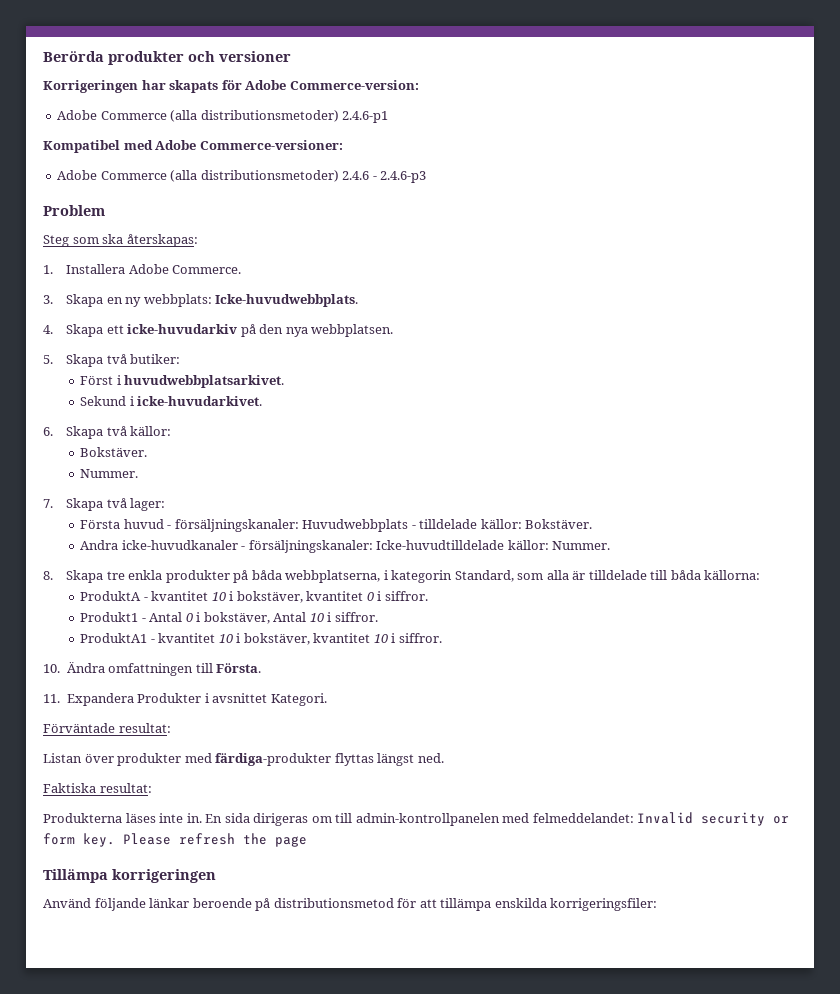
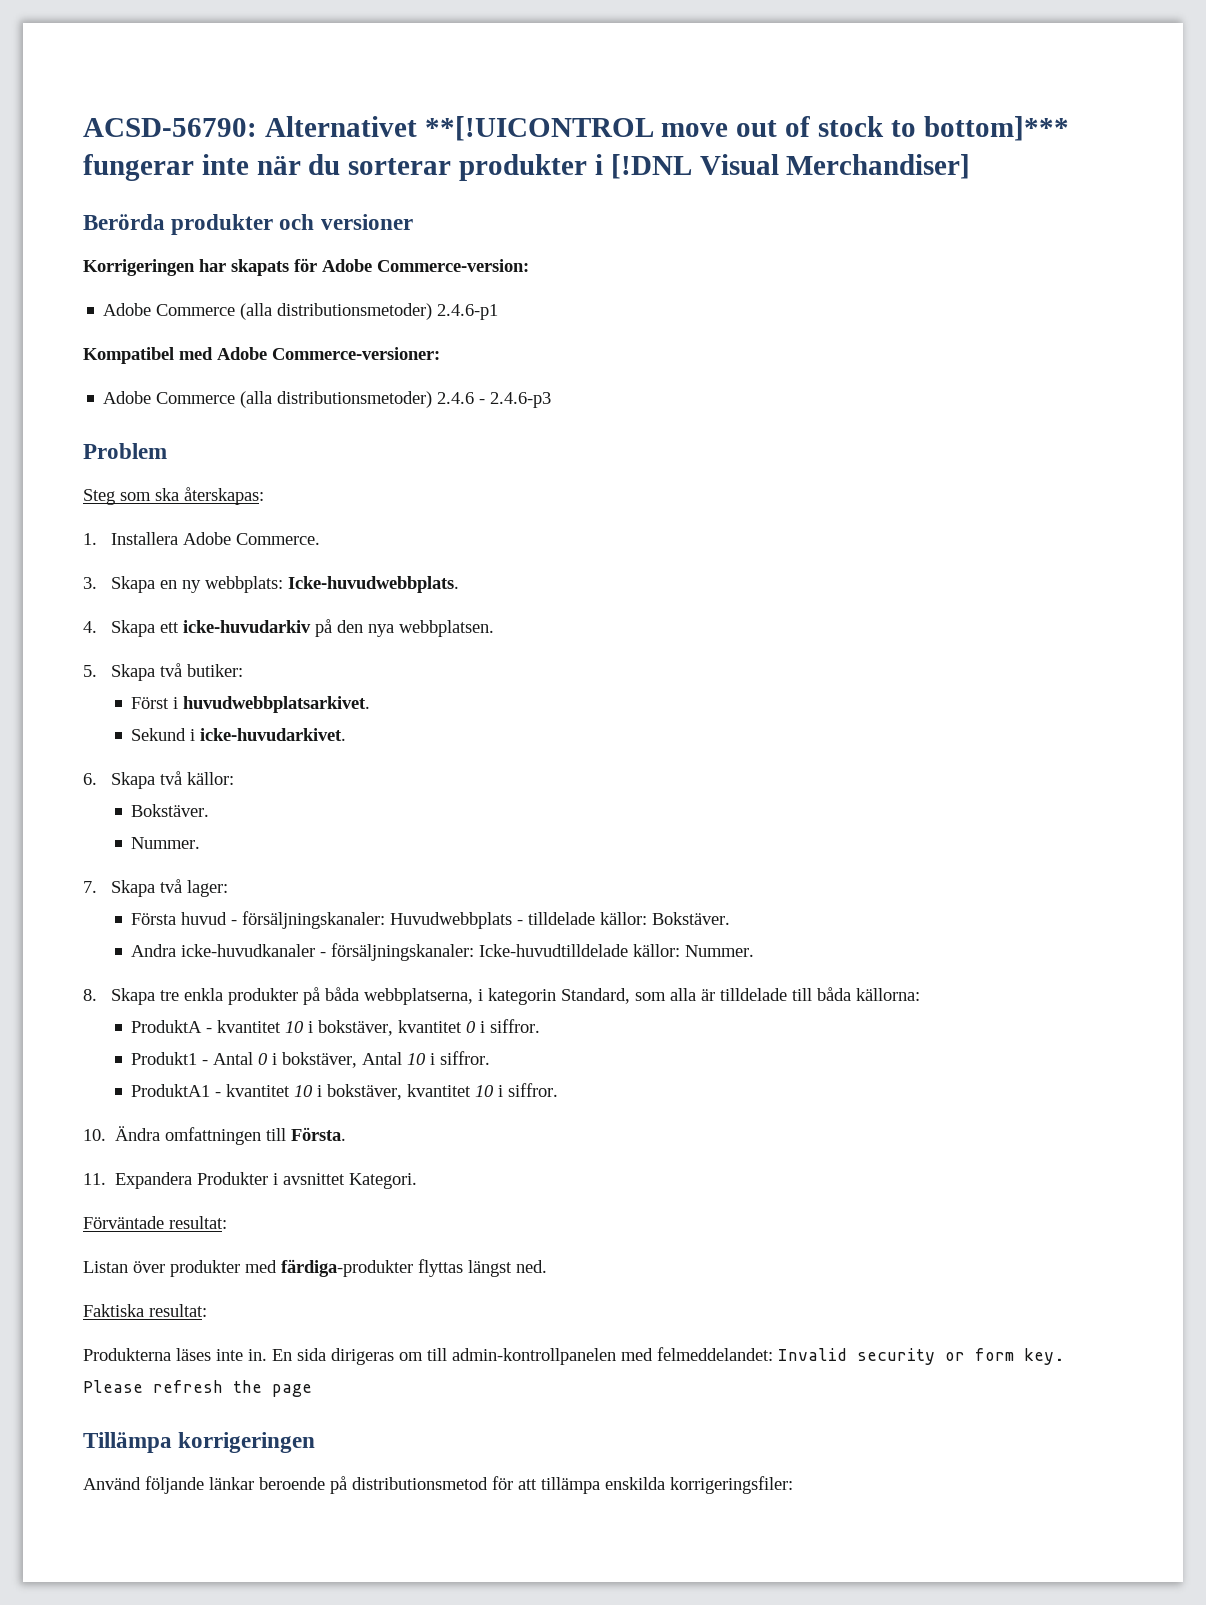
(43, 56) none -> [83,116,1069,141] [83,154,971,181] ACSD-56790: Alternativet **[!UICONTROL move out of stock to bottom]*** fungerar inte när du sorterar produkter i [!DNL Visual Merchandiser] //

